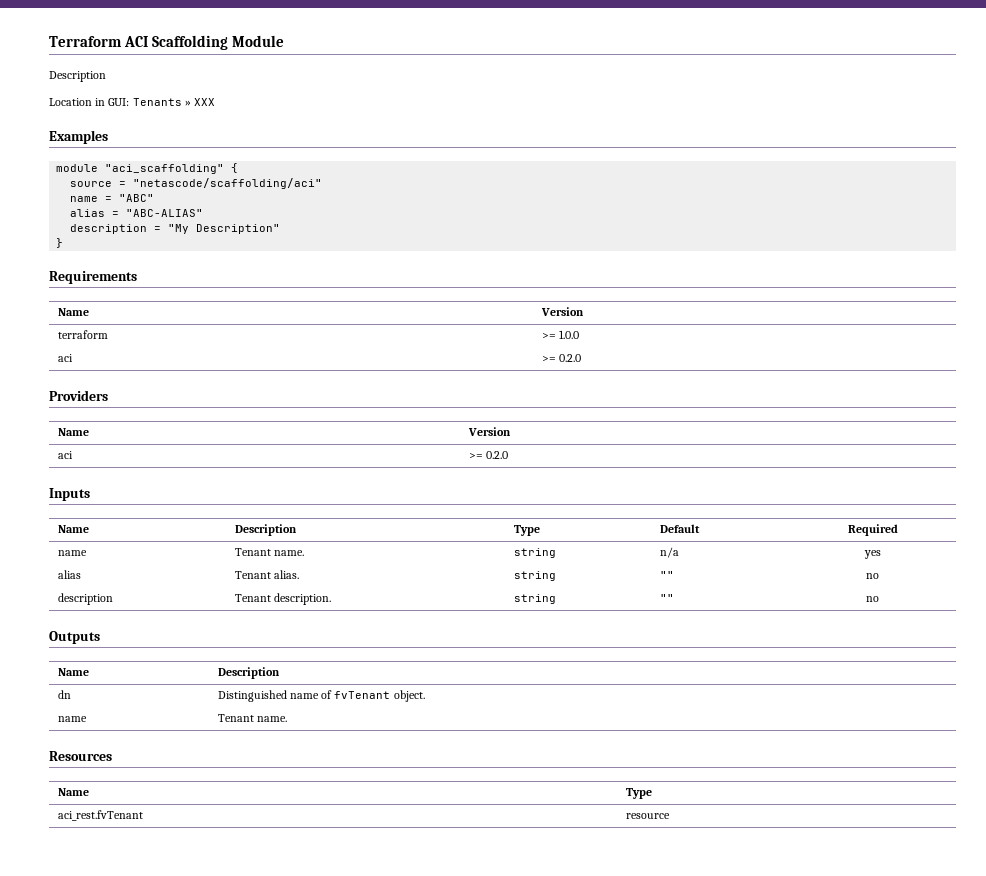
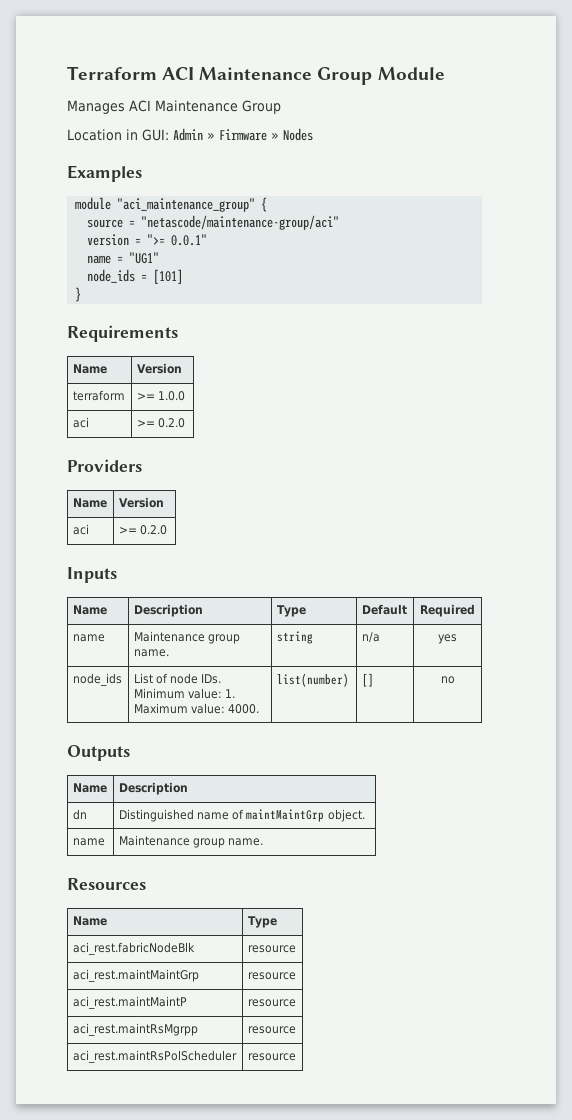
[152,35,229,50] Scaffolding -> [199,67,373,85] Maintenance Group
[49,71,106,82] Description -> [67,100,281,114] Manages ACI Maintenance Group
[132,98,216,106] Tenants » XXX -> [173,128,313,141] Admin » Firmware » Nodes
[105,164,225,174] "aci_scaffolding" -> [117,198,256,212] "aci_maintenance_group"
[133,178,323,189] [70,194,155,202] [70,209,204,217] [70,224,281,234] "netascode/scaffolding/aci" // name = "ABC" // alias = "ABC-ALIAS" // description = "My Description" -> [141,215,340,230] [87,234,208,246] [87,252,160,264] [87,269,184,284] "netascode/maintenance-group/aci" // version = ">= 0.0.1" // name = "UG1" // node_ids = [101]
[234,548,271,556] Tenant -> [133,631,240,644] Maintenance group
[57,570,81,579] [234,570,299,579] [513,571,556,581] [659,571,674,579] [866,573,879,579] [57,593,113,605] [234,593,331,605] [513,594,556,604] [659,594,674,602] alias | Tenant alias. | string | "" | no // description | Tenant description. | string | "" -> [72,673,122,686] [133,673,222,684] [133,688,236,699] [133,703,260,714] [276,673,349,687] [361,673,374,687] node_ids | List of node IDs. Minimum value: 1. Maximum value: 4000. | list(number) | []
[334,691,391,699] fvTenant -> [246,809,325,822] maintMaintGrp
[217,714,254,722] Tenant -> [118,835,225,848] Maintenance group
[57,810,143,821] [625,813,670,819] aci_rest.fvTenant | resource -> [72,942,195,955] [247,945,296,953] [72,969,199,982] [247,972,296,980] [72,996,187,1009] [247,999,296,1007] [72,1023,198,1036] [247,1026,296,1034] [72,1050,237,1063] [247,1053,296,1061] aci_rest.fabricNodeBlk | resource // aci_rest.maintMaintGrp | resource // aci_rest.maintMaintP | resource // aci_rest.maintRsMgrpp | resource // aci_rest.maintRsPolScheduler | resource

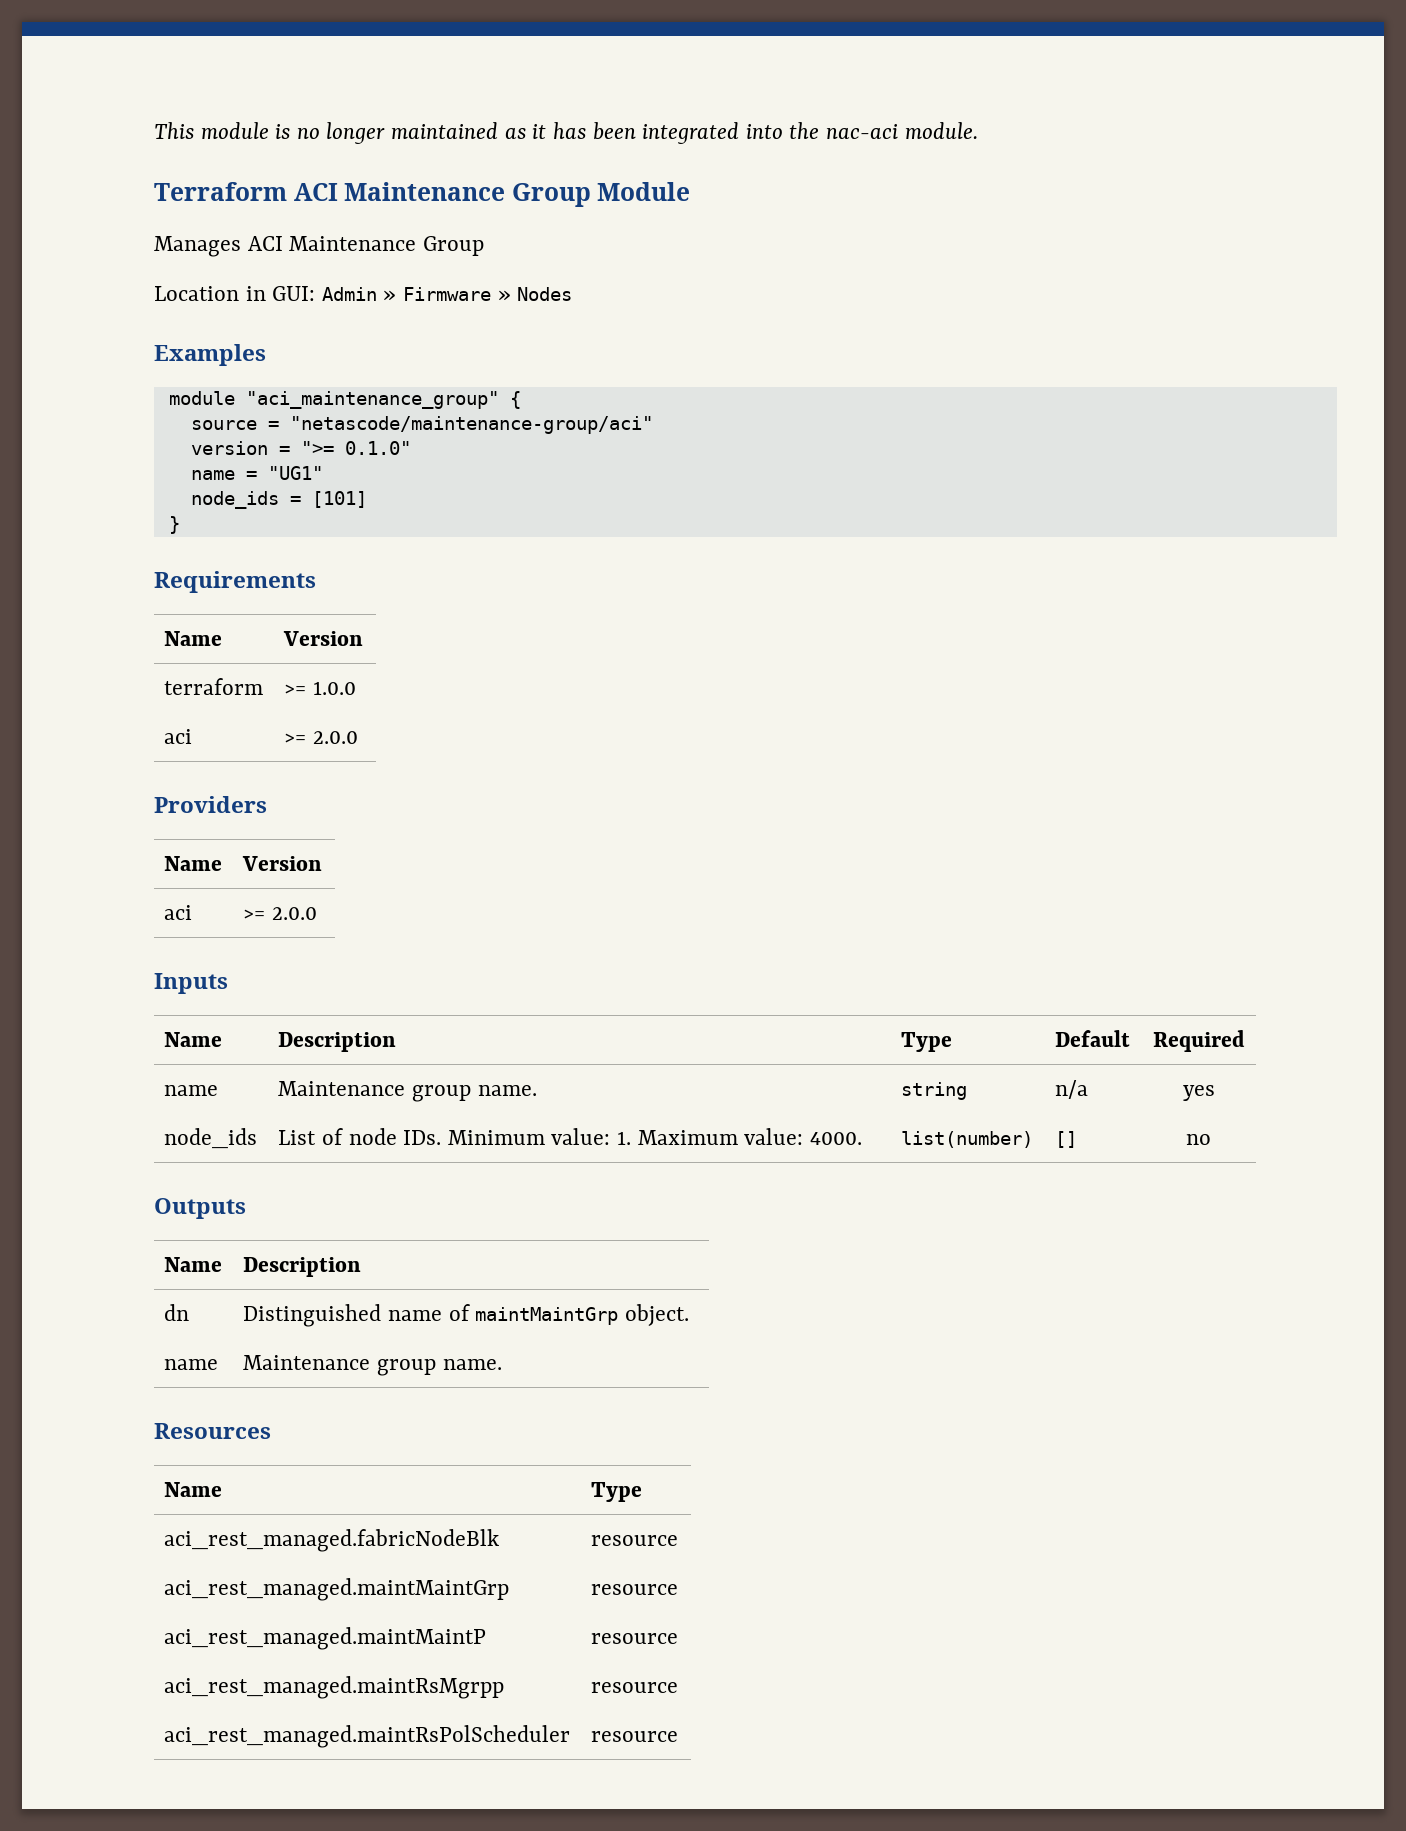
(67, 73) none -> [154,122,978,144] This module is no longer maintained as it has been integrated into the nac-aci module. //
[171,234,208,246] 0.0.1" -> [344,441,411,455] 0.1.0"
[157,418,185,428] 0.2.0 -> [312,731,358,744] 2.0.0
[139,525,167,535] 0.2.0 -> [271,907,317,920] 2.0.0
[72,942,195,955] [247,945,296,953] [72,969,199,982] [247,972,296,980] [72,996,187,1009] [247,999,296,1007] [72,1023,198,1036] [247,1026,296,1034] [72,1050,237,1063] aci_rest.fabricNodeBlk | resource // aci_rest.maintMaintGrp | resource // aci_rest.maintMaintP | resource // aci_rest.maintRsMgrpp | resource // aci_rest.maintRsPolScheduler -> [164,1529,500,1552] [591,1535,679,1546] [164,1578,510,1601] [591,1584,679,1595] [164,1627,487,1650] [591,1633,679,1644] [164,1676,505,1699] [591,1682,679,1693] [164,1725,571,1748] aci_rest_managed.fabricNodeBlk | resource // aci_rest_managed.maintMaintGrp | resource // aci_rest_managed.maintMaintP | resource // aci_rest_managed.maintRsMgrpp | resource // aci_rest_managed.maintRsPolScheduler

